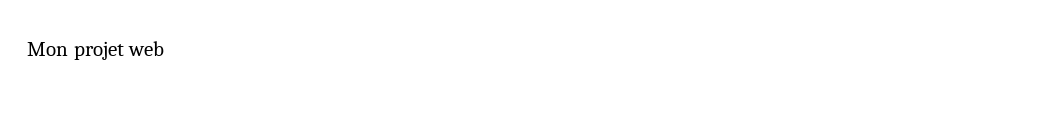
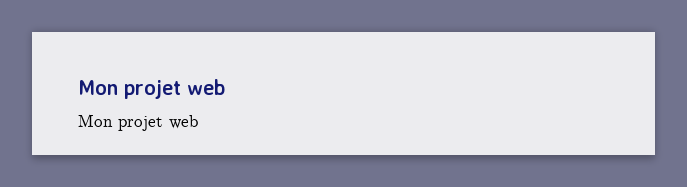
[27,41,165,60] Mon projet web -> [78,79,225,99] [78,114,198,131] Mon projet web // Mon projet web

